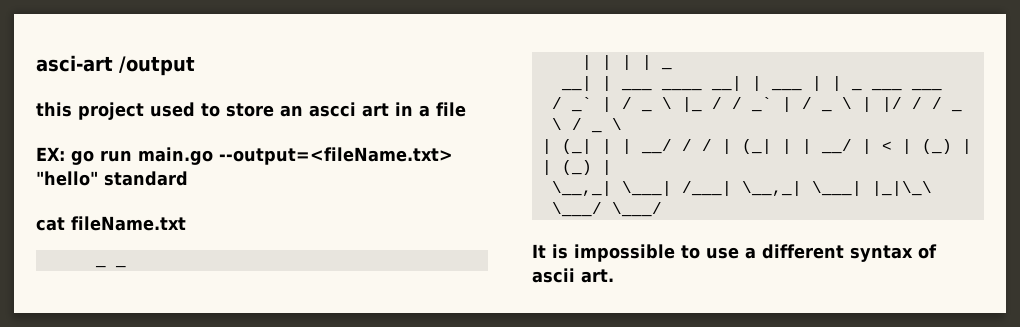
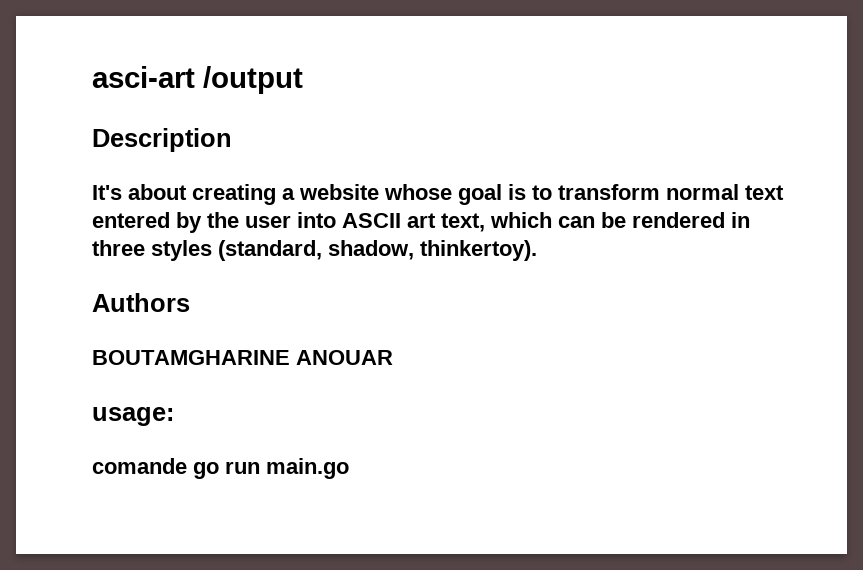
[36,102,466,120] [36,147,453,165] [36,171,188,186] [36,216,186,231] [94,265,126,268] [581,55,672,70] [560,76,942,91] [551,97,632,112] [640,109,652,112] [661,97,812,112] [820,109,832,112] [841,97,942,112] [950,109,962,112] [551,118,582,130] [590,130,602,133] [611,118,622,130] [541,139,972,154] [541,160,612,175] [551,181,932,196] [551,202,662,217] [532,244,937,262] [532,268,614,283] this project used to store an ascci art in a file // EX: go run main.go --output=<fileName.txt> "hello" standard // cat fileName.txt // _ _ // | | | | _ // __| | ___ ____ __| | ___ | | _ ___ ___ // / _` | / _ \ |_ / / _` | / _ \ | |/ / / _ \ / _ \ // | (_| | | __/ / / | (_| | | __/ | < | (_) | | (_) | // \__,_| \___| /___| \__,_| \___| |_|\_\ \___/ \___/ // It is impossible to use a different syntax of ascii art. -> [92,128,232,152] [92,184,784,205] [92,212,750,233] [92,240,537,261] [92,293,190,312] [92,350,393,365] [92,407,174,426] [92,458,349,479] Description // It's about creating a website whose goal is to transform normal text entered by the user into ASCII art text, which can be rendered in three styles (standard, shadow, thinkertoy). // Authors // BOUTAMGHARINE ANOUAR // usage: // comande go run main.go

